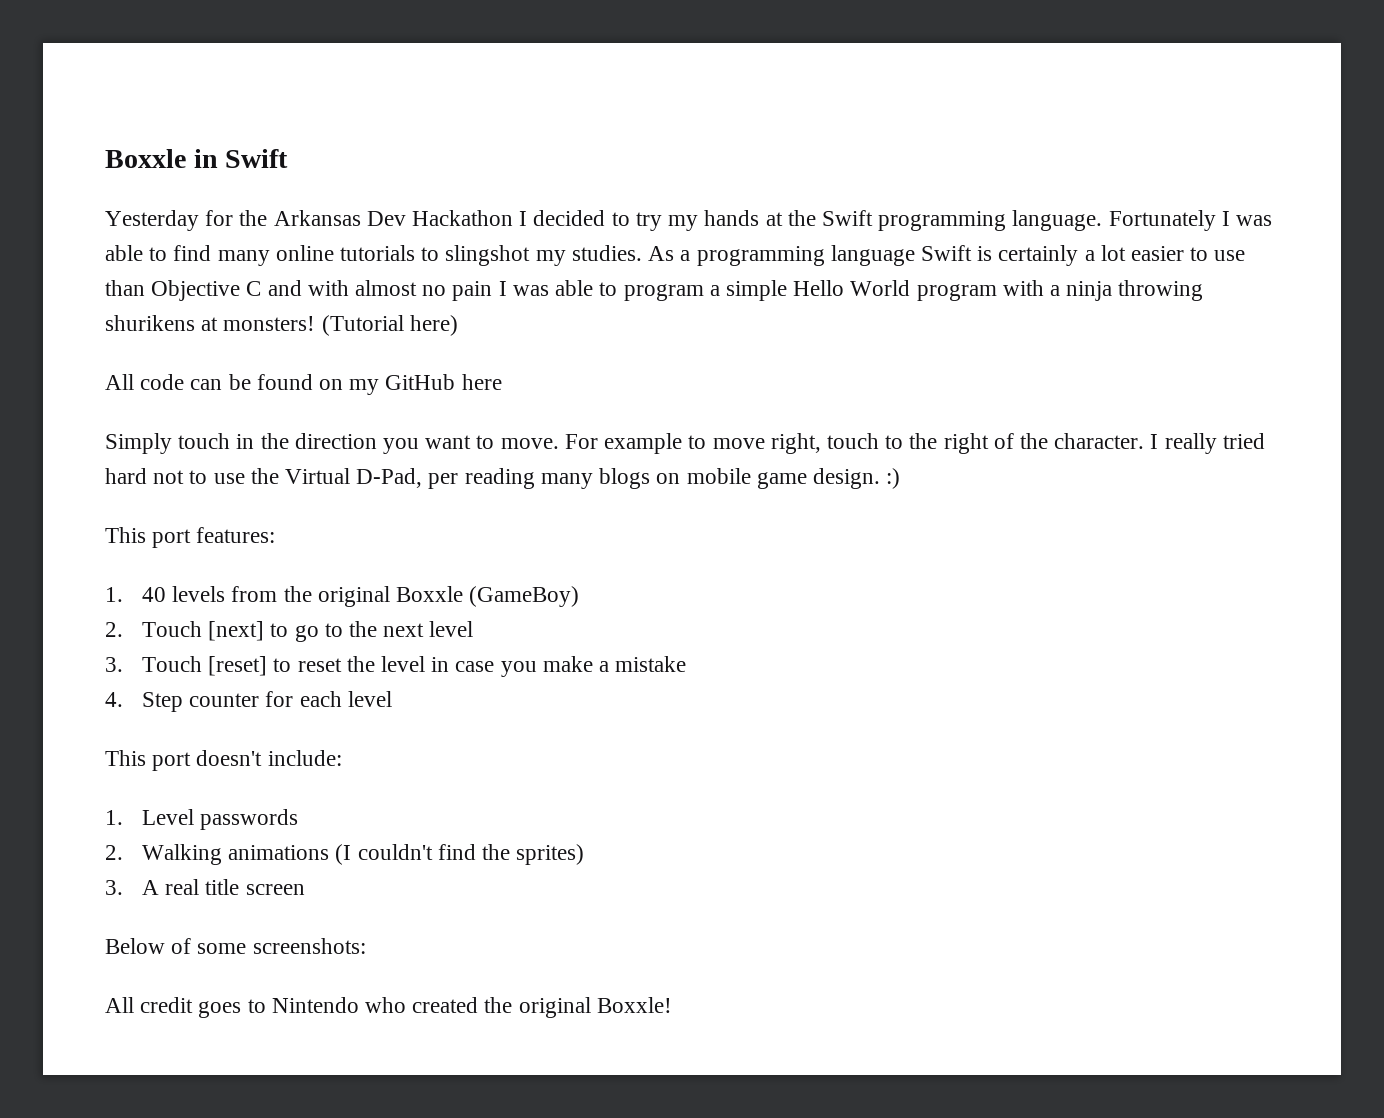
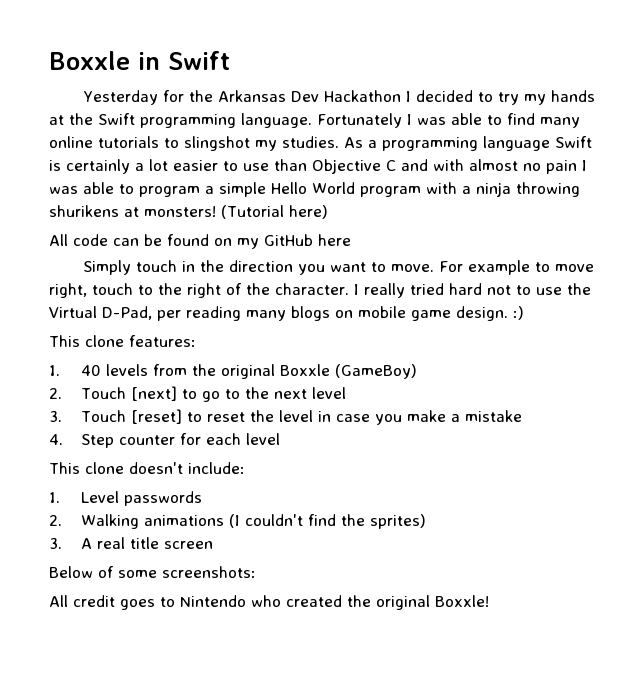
[152,529,192,548] port -> [85,335,124,347] clone
[152,752,192,771] port -> [85,462,124,474] clone

